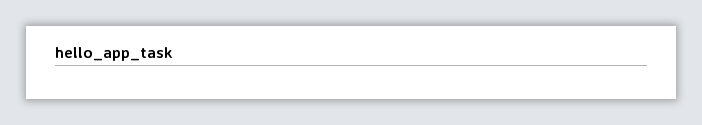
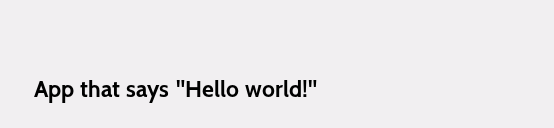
[55,47,173,61] hello_app_task -> [34,80,317,103] App that says "Hello world!"

